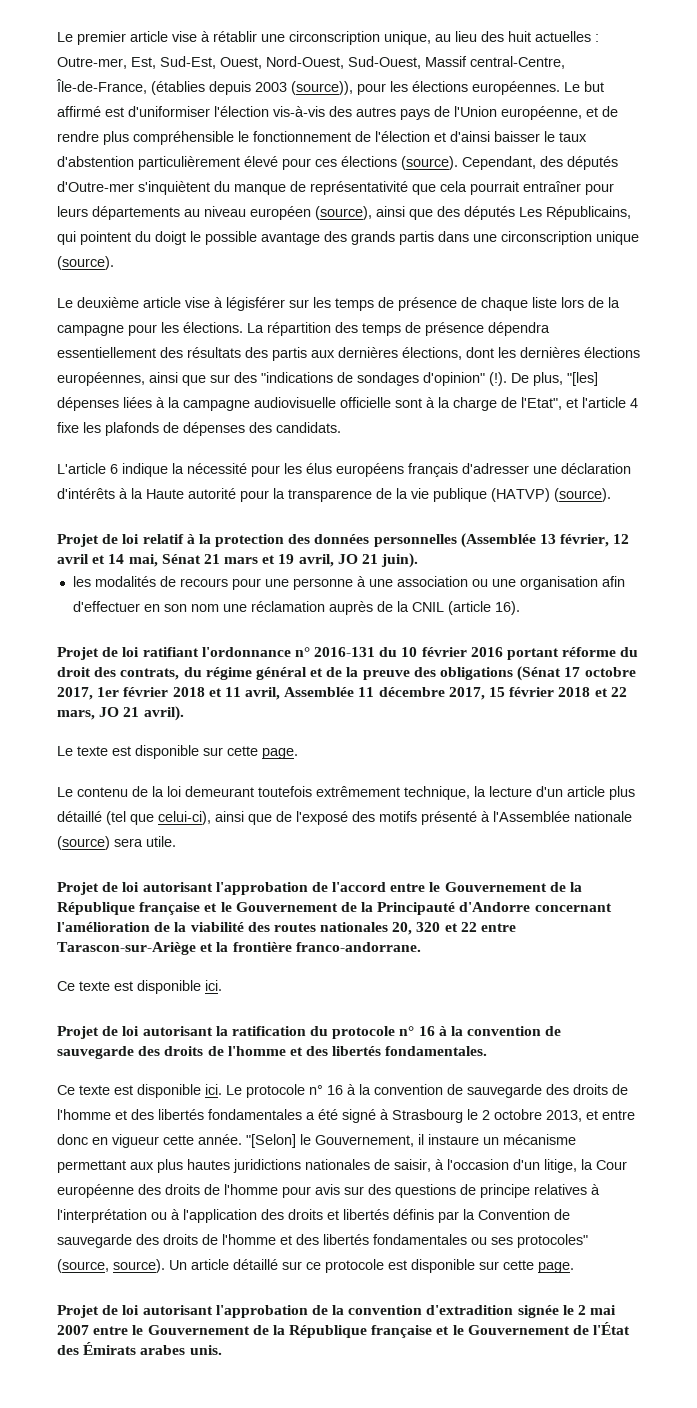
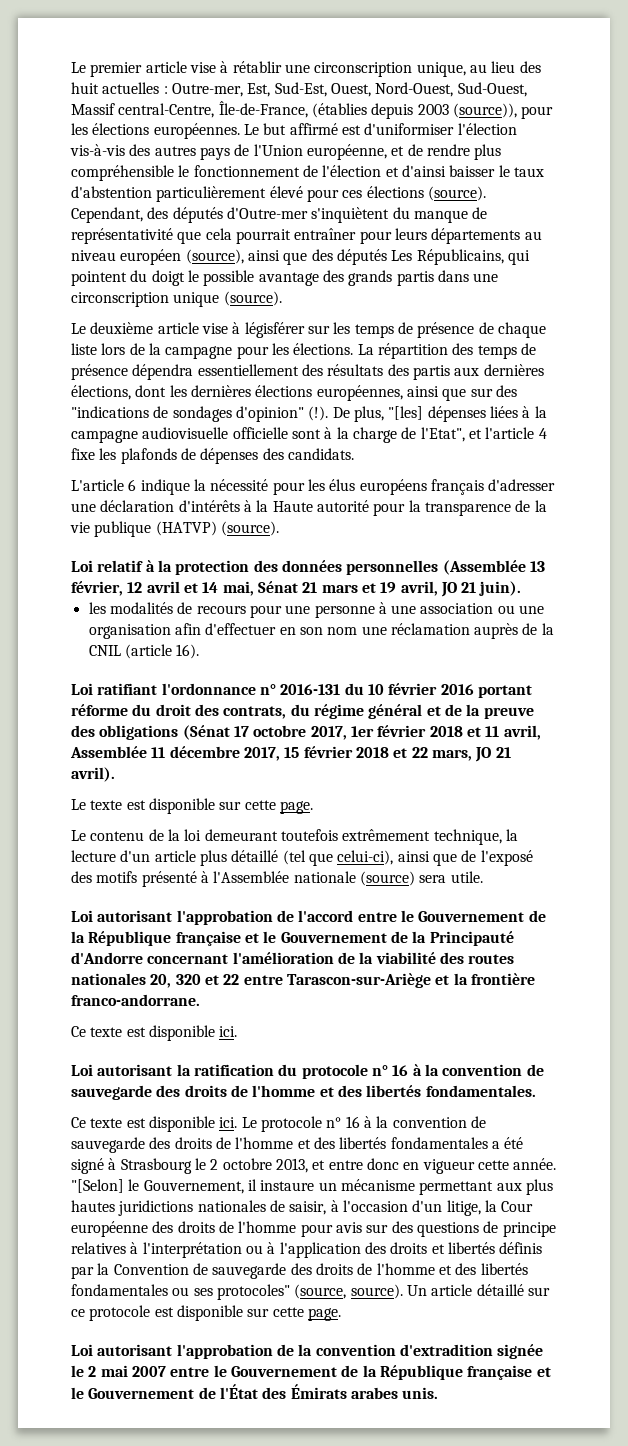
[57,534,140,547] Projet de loi -> [71,560,93,572] Loi
[57,647,140,660] Projet de loi -> [71,683,93,695] Loi
[57,882,140,895] Projet de loi -> [71,910,93,922] Loi
[57,1026,140,1039] Projet de loi -> [71,1064,93,1076] Loi
[57,1305,140,1318] Projet de loi -> [71,1344,93,1356] Loi

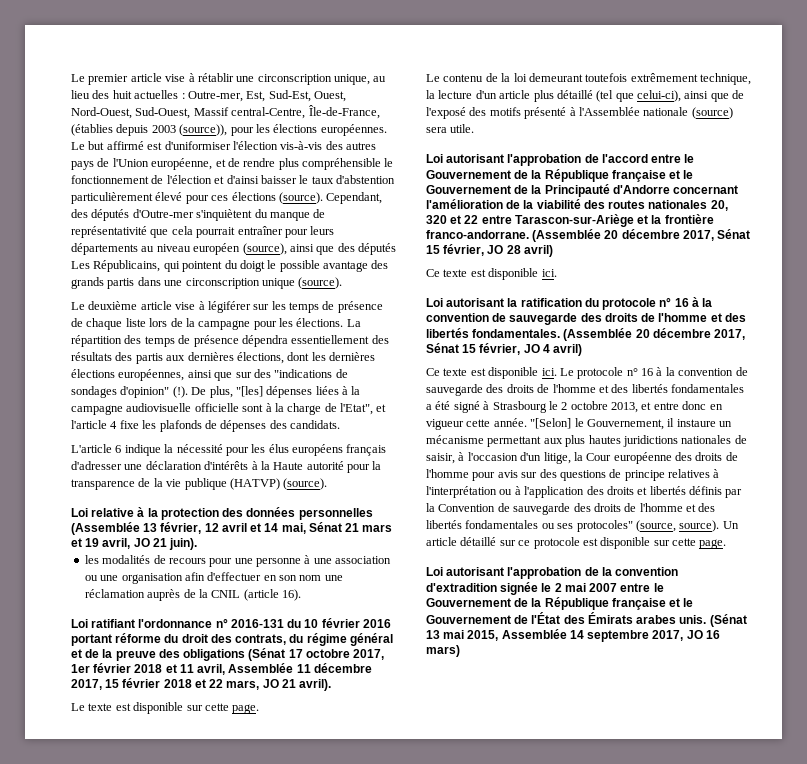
[244,322,305,338] légisférer -> [207,301,251,313] légiférer
[97,560,144,572] relatif -> [91,508,135,517] relative
(200, 1000) none -> [532,229,751,242] [426,244,553,257] (Assemblée 20 décembre 2017, Sénat 15 février, JO 28 avril)
(536, 1091) none -> [563,328,746,341] [426,343,583,356] (Assemblée 20 décembre 2017, Sénat 15 février, JO 4 avril)
(439, 1393) none -> [709,614,747,627] [426,629,720,642] [426,645,460,657] (Sénat 13 mai 2015, Assemblée 14 septembre 2017, JO 16 mars)

